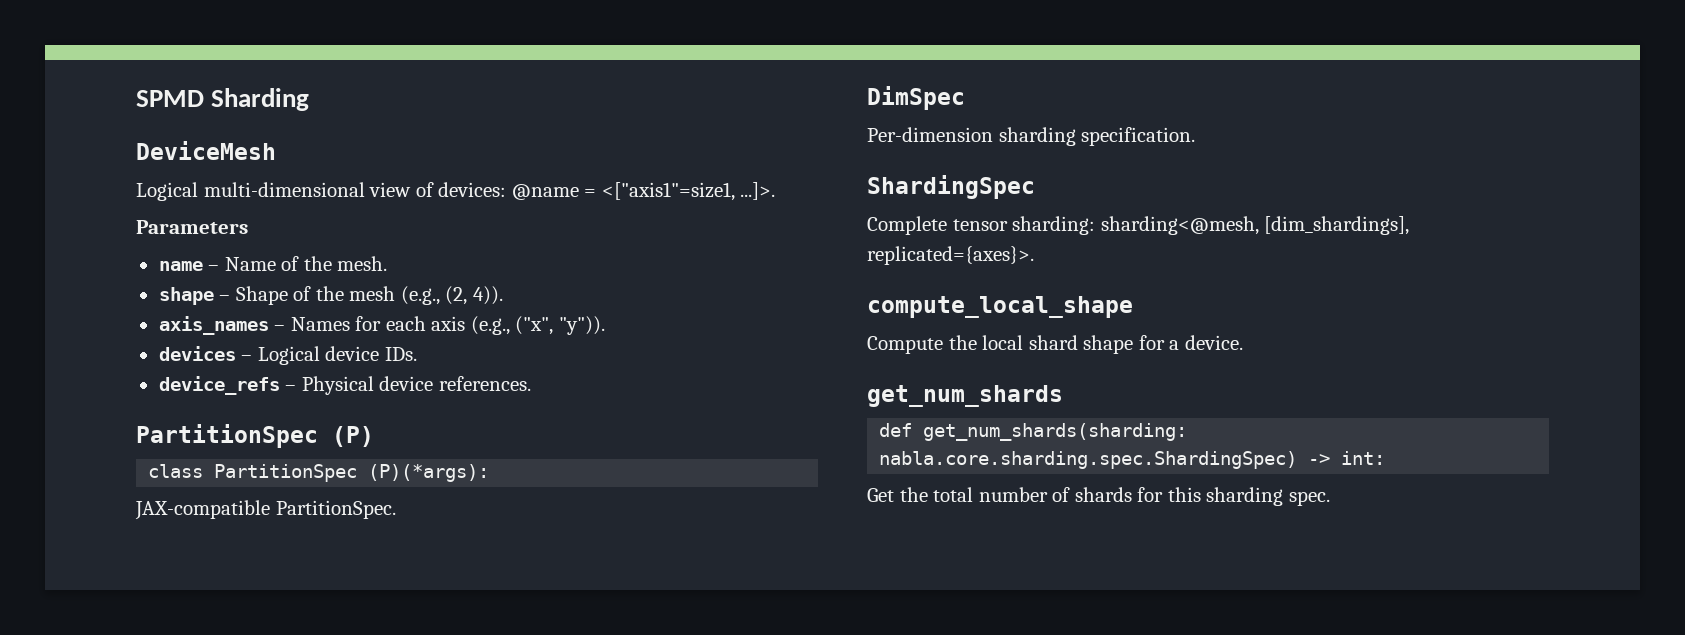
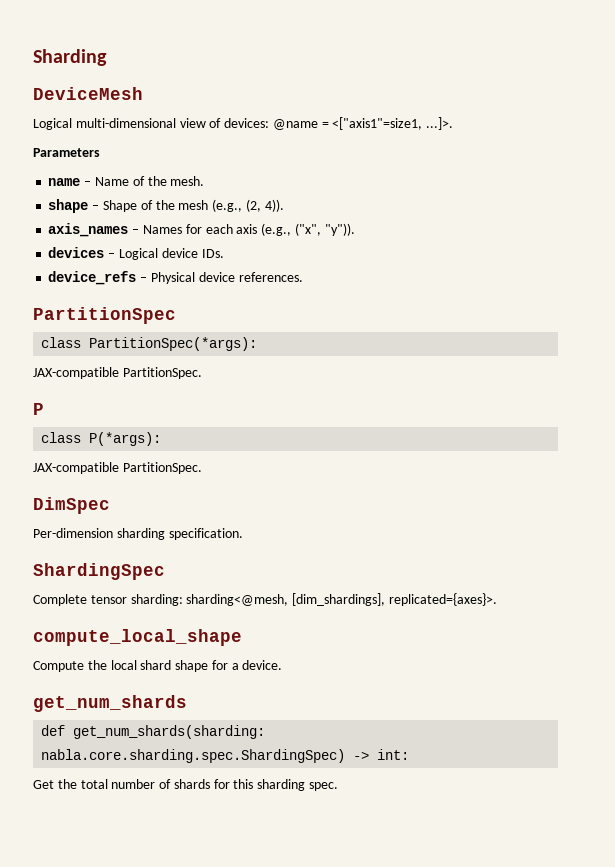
[136,90,204,107] SPMD -> (33, 57) none
[332,426,374,447] [148,464,490,482] (P) // class PartitionSpec (P)(*args): -> [41,337,258,351] [33,367,202,379] [33,403,44,415] [41,432,162,446] // class PartitionSpec(*args): // JAX-compatible PartitionSpec. // P // class P(*args):

